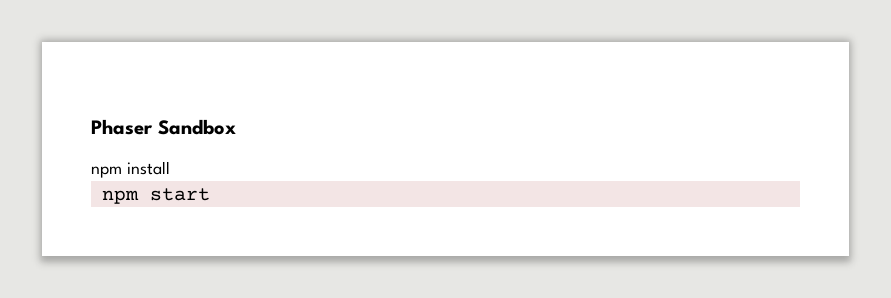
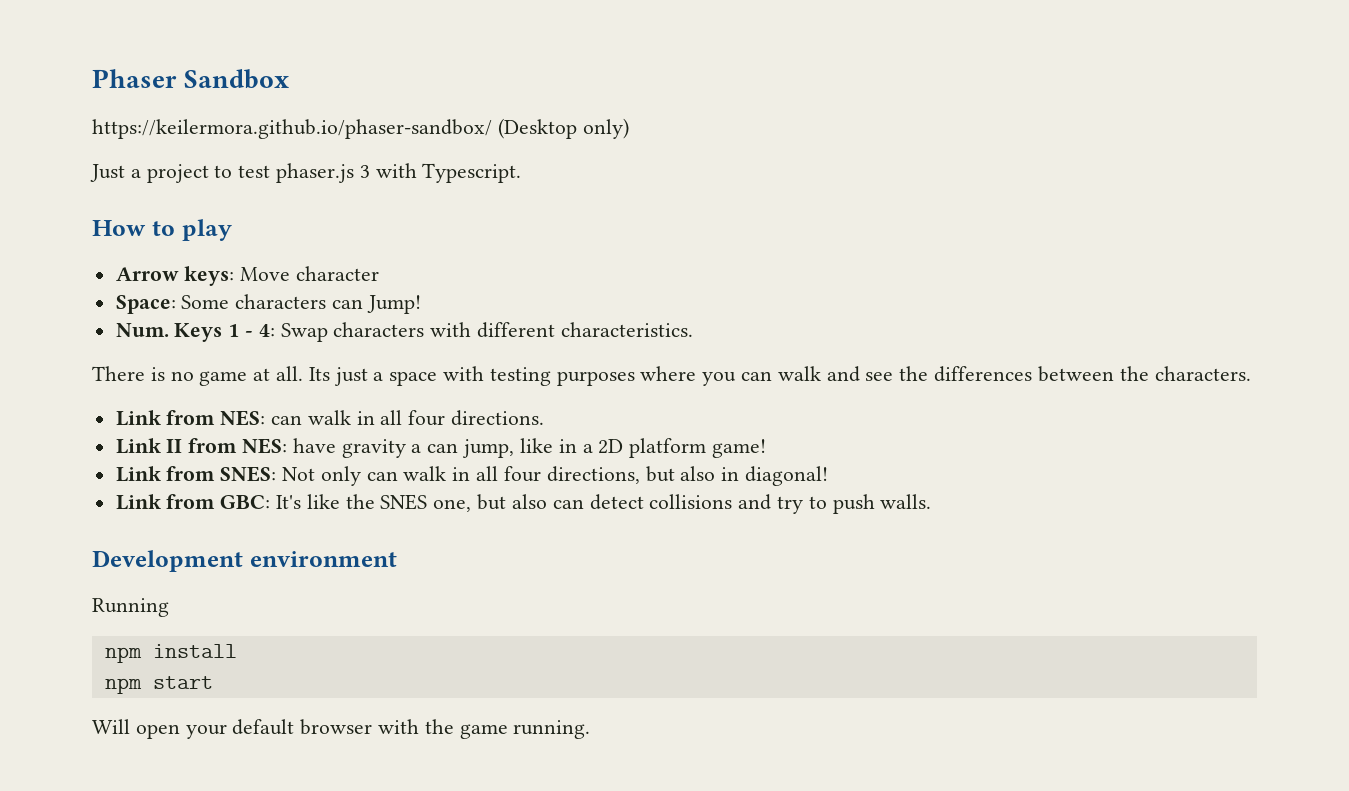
[91,161,170,178] [101,188,210,204] npm install // npm start -> [92,118,629,139] [90,163,522,183] [92,219,232,241] [115,266,380,286] [115,294,421,314] [115,322,693,342] [92,366,1251,386] [115,410,545,426] [115,438,766,458] [115,466,828,486] [115,494,932,514] [92,550,397,572] [92,598,169,617] [104,644,237,663] [104,676,213,694] [92,719,591,739] https://keilermora.github.io/phaser-sandbox/ (Desktop only) // Just a project to test phaser.js 3 with Typescript. // How to play // Arrow keys: Move character // Space: Some characters can Jump! // Num. Keys 1 - 4: Swap characters with different characteristics. // There is no game at all. Its just a space with testing purposes where you can walk and see the differences between the characters. // Link from NES: can walk in all four directions. // Link II from NES: have gravity a can jump, like in a 2D platform game! // Link from SNES: Not only can walk in all four directions, but also in diagonal! // Link from GBC: It's like the SNES one, but also can detect collisions and try to push walls. // Development environment // Running // npm install // npm start // Will open your default browser with the game running.

